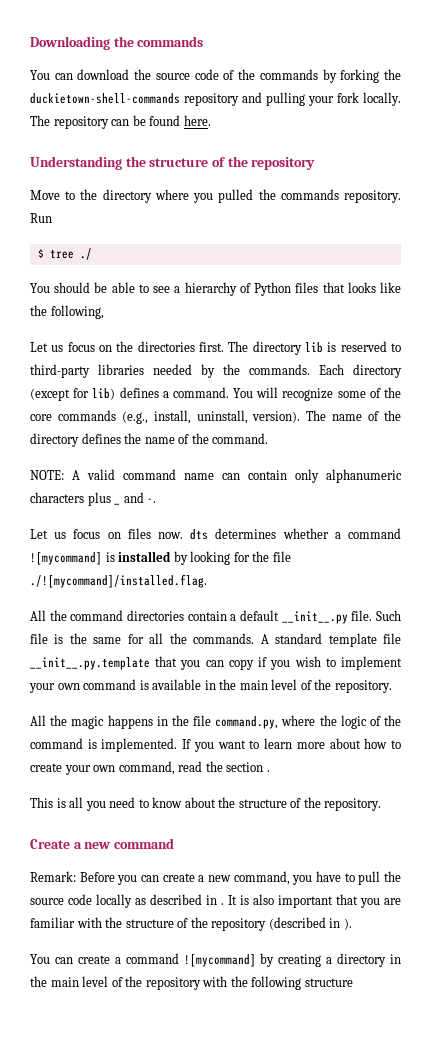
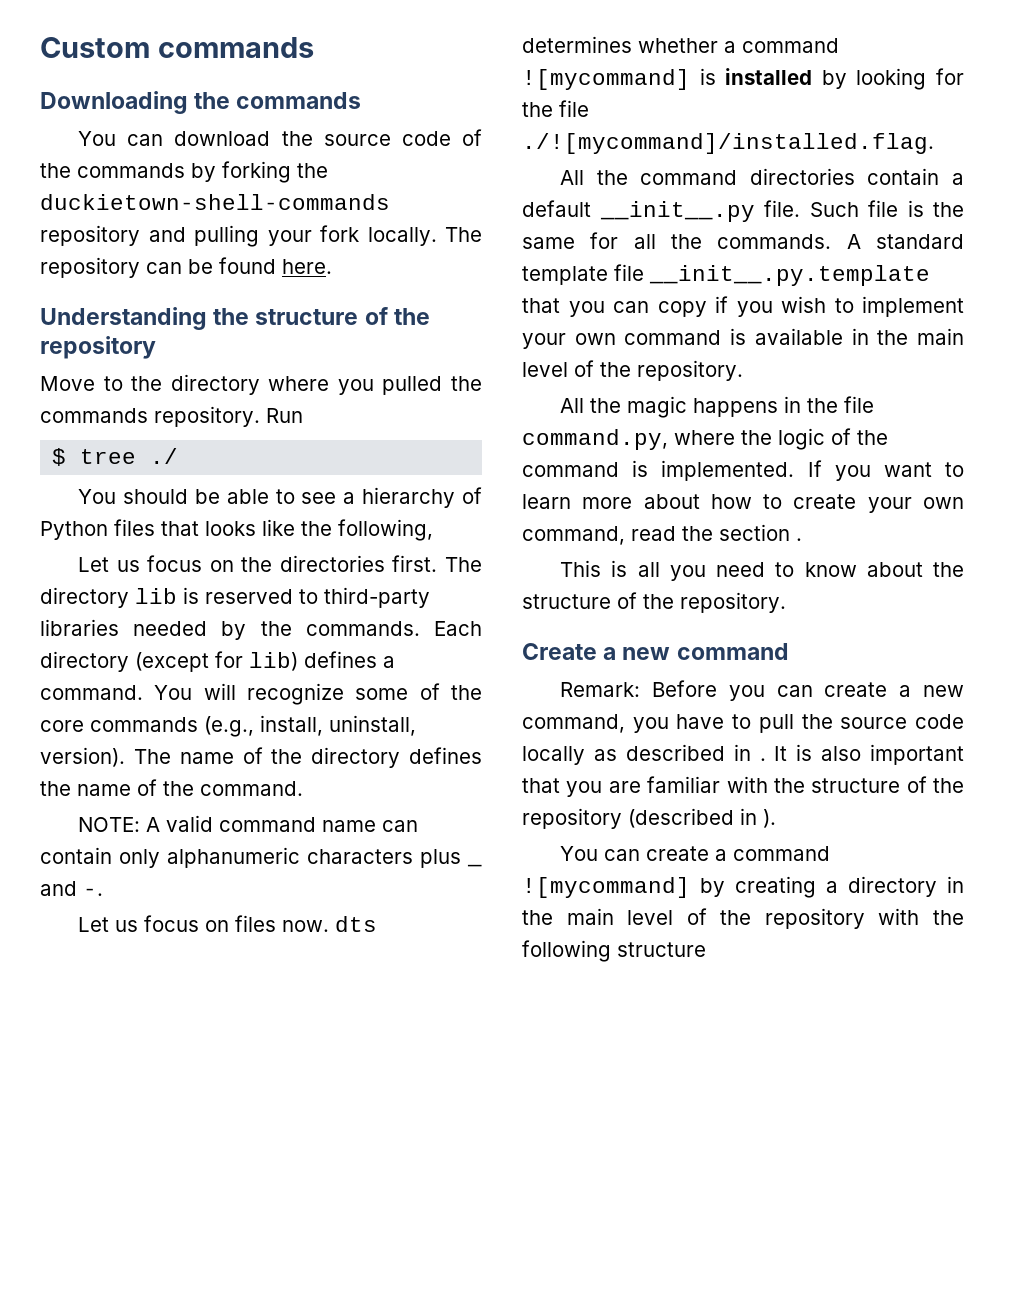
(30, 43) none -> [40,37,314,58] Custom commands //

